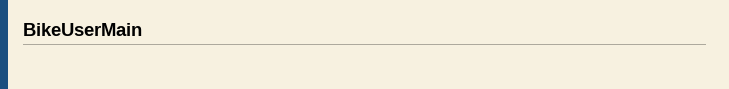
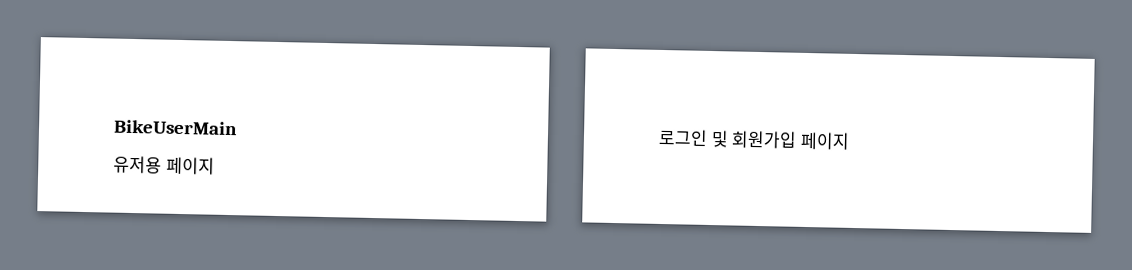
(142, 29) none -> [113,155,215,175] [658,128,850,150] // 유저용 페이지 // 로그인 및 회원가입 페이지

